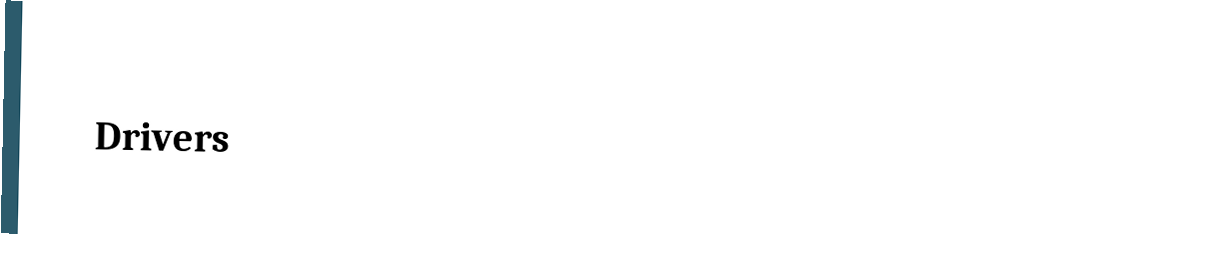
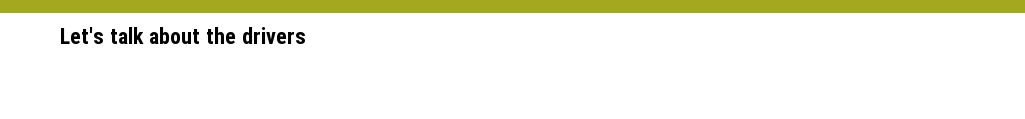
[94,121,231,153] Drivers -> [60,27,306,44] Let's talk about the drivers

